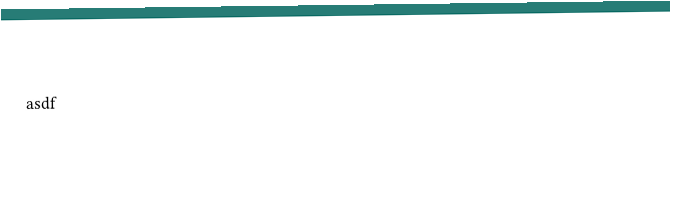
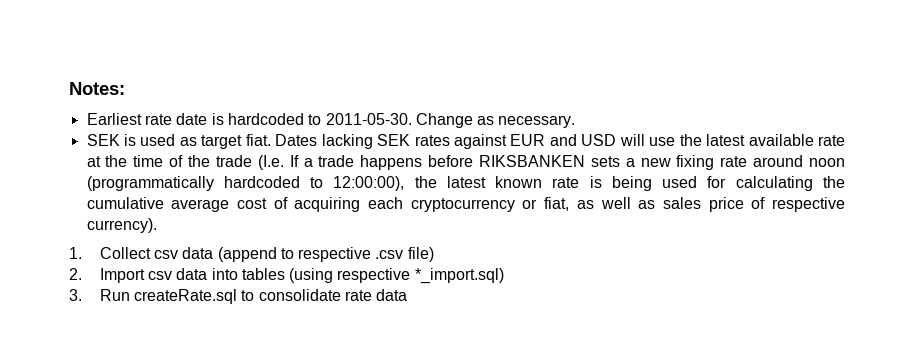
[25,96,58,111] asdf -> [69,82,125,95] [86,113,576,128] [86,134,846,149] [86,155,845,170] [86,176,845,191] [86,197,846,212] [86,218,157,233] [69,247,434,262] [69,268,504,284] [69,289,408,304] Notes: // Earliest rate date is hardcoded to 2011-05-30. Change as necessary. // SEK is used as target fiat. Dates lacking SEK rates against EUR and USD will use the latest available rate at the time of the trade (I.e. If a trade happens before RIKSBANKEN sets a new fixing rate around noon (programmatically hardcoded to 12:00:00), the latest known rate is being used for calculating the cumulative average cost of acquiring each cryptocurrency or fiat, as well as sales price of respective currency). // 1. Collect csv data (append to respective .csv file) // 2. Import csv data into tables (using respective *_import.sql) // 3. Run createRate.sql to consolidate rate data

